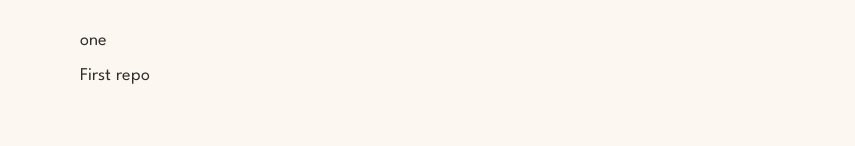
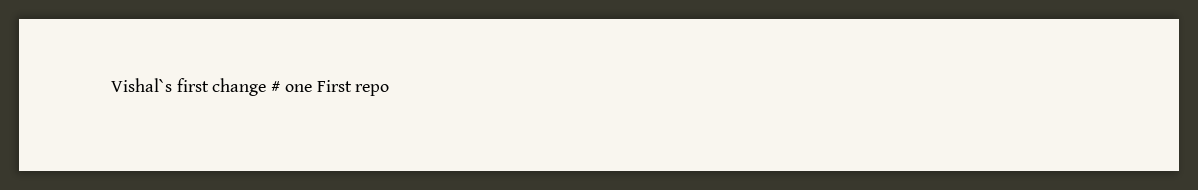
(80, 41) none -> [111,78,281,96] Vishal`s first change #
(107, 41) // -> (312, 88) none

